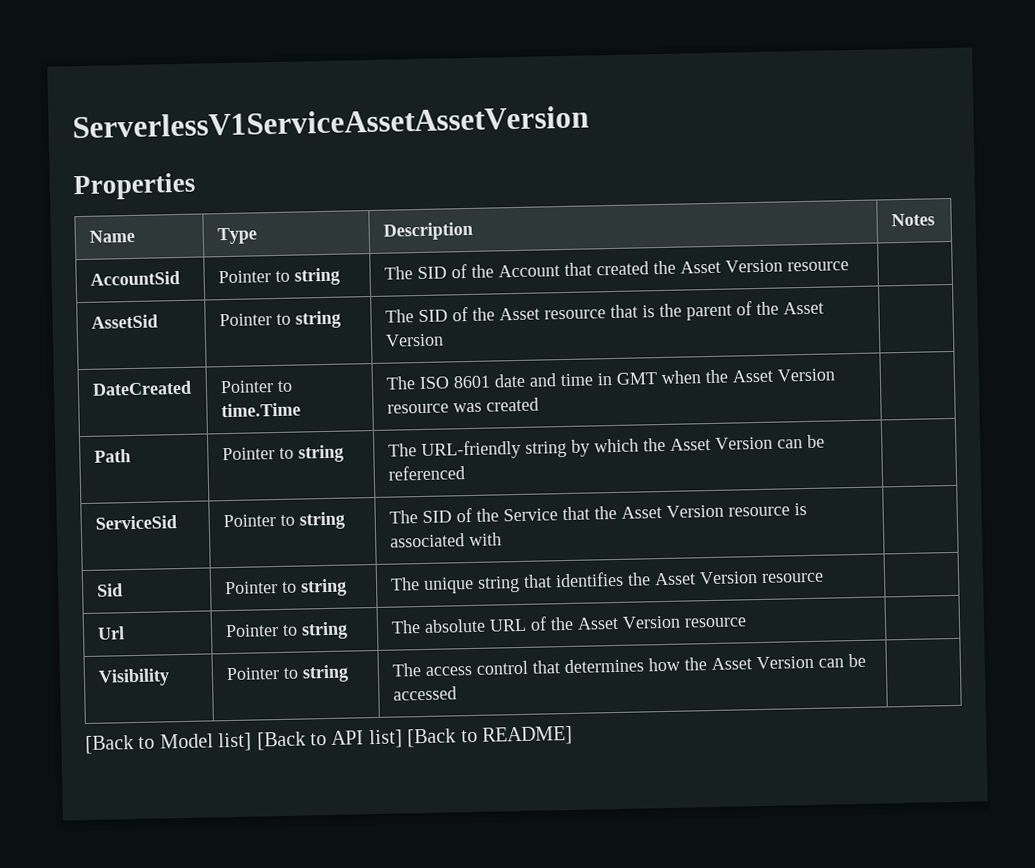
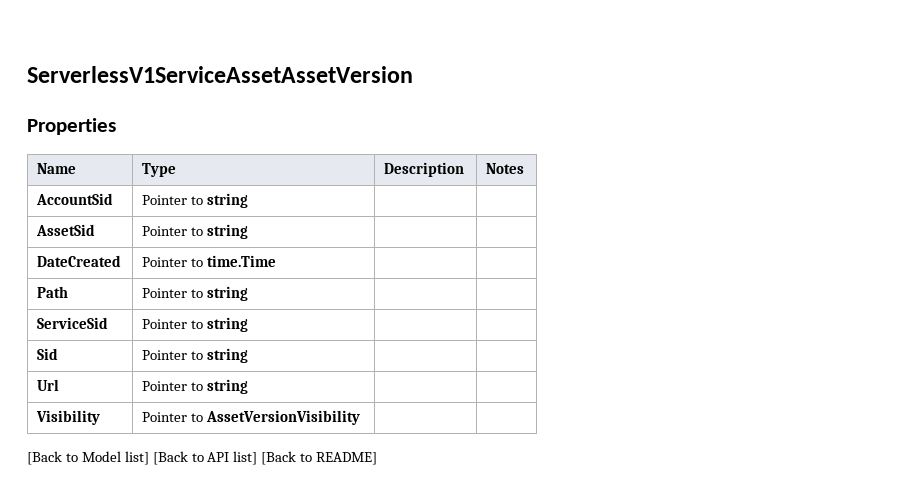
[383,259,849,280] [90,314,158,329] [218,310,341,329] [384,301,824,323] [384,333,444,347] [91,380,192,396] [219,380,293,394] [220,402,301,418] [385,368,835,390] [386,397,539,414] [93,449,131,463] [221,444,344,463] [387,434,825,461] [387,465,465,481] [94,515,177,530] [222,511,345,530] [388,503,807,524] [389,532,502,548] [96,583,123,597] [224,578,347,597] [389,571,824,594] [96,626,125,640] [224,621,348,640] [390,615,747,634] [97,668,170,687] [225,664,349,683] [391,653,866,677] [392,686,457,701] The SID of the Account that created the Asset Version resource | // AssetSid | Pointer to string | The SID of the Asset resource that is the parent of the Asset Version | // DateCreated | Pointer to time.Time | The ISO 8601 date and time in GMT when the Asset Version resource was created | // Path | Pointer to string | The URL-friendly string by which the Asset Version can be referenced | // ServiceSid | Pointer to string | The SID of the Service that the Asset Version resource is associated with | // Sid | Pointer to string | The unique string that identifies the Asset Version resource | // Url | Pointer to string | The absolute URL of the Asset Version resource | // Visibility | Pointer to string | The access control that determines how the Asset Version can be accessed -> [36,224,96,236] [142,224,249,239] [37,255,122,267] [142,255,277,267] [37,286,69,298] [142,286,249,301] [37,317,109,329] [142,317,249,332] [37,348,59,360] [142,348,249,363] [37,379,60,391] [142,379,249,394] [36,410,101,425] [142,410,361,425] | // AssetSid | Pointer to string | | // DateCreated | Pointer to time.Time | | // Path | Pointer to string | | // ServiceSid | Pointer to string | | // Sid | Pointer to string | | // Url | Pointer to string | | // Visibility | Pointer to AssetVersionVisibility |

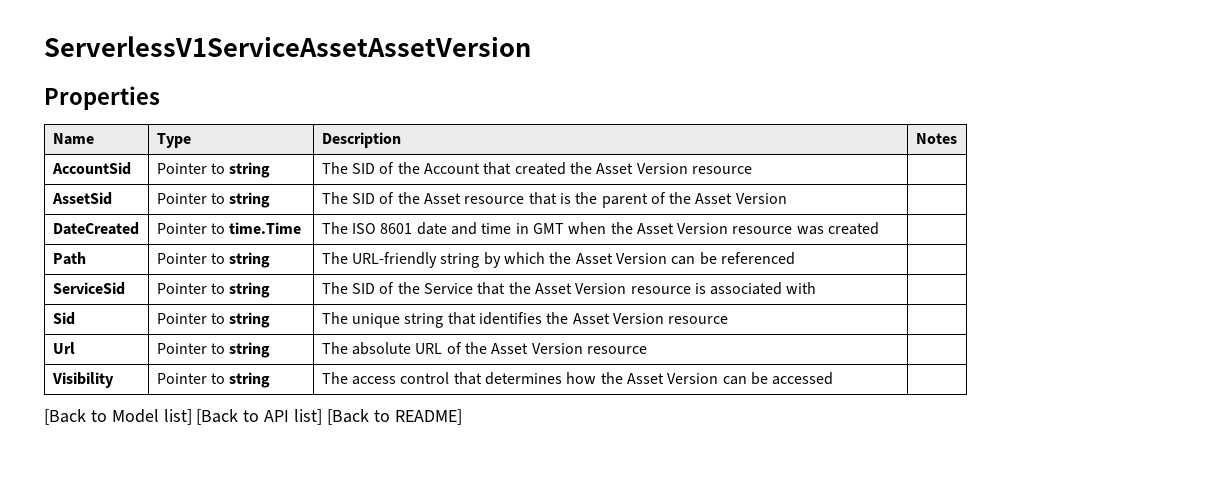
[36,224,96,236] [142,224,249,239] [37,255,122,267] [142,255,277,267] [37,286,69,298] [142,286,249,301] [37,317,109,329] [142,317,249,332] [37,348,59,360] [142,348,249,363] [37,379,60,391] [142,379,249,394] [36,410,101,425] [142,410,361,425] | // AssetSid | Pointer to string | | // DateCreated | Pointer to time.Time | | // Path | Pointer to string | | // ServiceSid | Pointer to string | | // Sid | Pointer to string | | // Url | Pointer to string | | // Visibility | Pointer to AssetVersionVisibility | -> [321,162,752,175] [51,192,112,205] [156,192,271,208] [321,192,787,208] [52,222,139,235] [156,222,302,234] [321,222,880,235] [52,252,86,265] [156,252,271,268] [321,252,795,268] [52,282,125,295] [156,282,271,298] [321,282,817,295] [52,312,75,325] [156,312,271,328] [321,312,729,328] [52,342,75,354] [156,342,271,358] [321,342,647,355] [51,372,114,388] [156,372,271,388] [321,372,834,385] The SID of the Account that created the Asset Version resource | // AssetSid | Pointer to string | The SID of the Asset resource that is the parent of the Asset Version | // DateCreated | Pointer to time.Time | The ISO 8601 date and time in GMT when the Asset Version resource was created | // Path | Pointer to string | The URL-friendly string by which the Asset Version can be referenced | // ServiceSid | Pointer to string | The SID of the Service that the Asset Version resource is associated with | // Sid | Pointer to string | The unique string that identifies the Asset Version resource | // Url | Pointer to string | The absolute URL of the Asset Version resource | // Visibility | Pointer to string | The access control that determines how the Asset Version can be accessed

